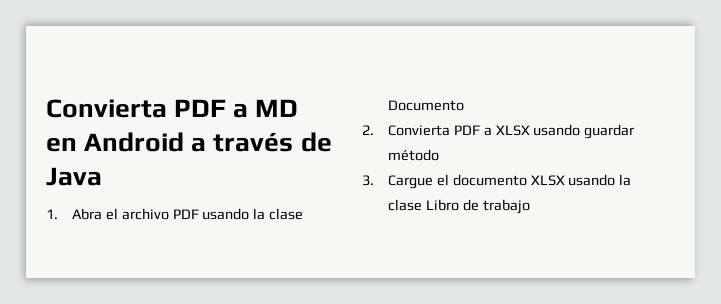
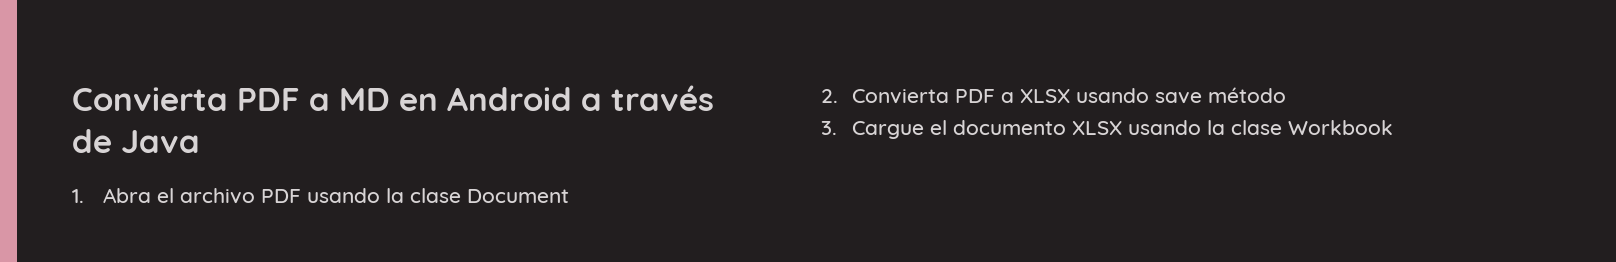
[387,100,464,111] Documento -> [467,189,570,203] Document
[584,124,635,139] guardar -> [1155,92,1203,104] save
[425,199,530,214] Libro de trabajo -> [1288,120,1394,135] Workbook

